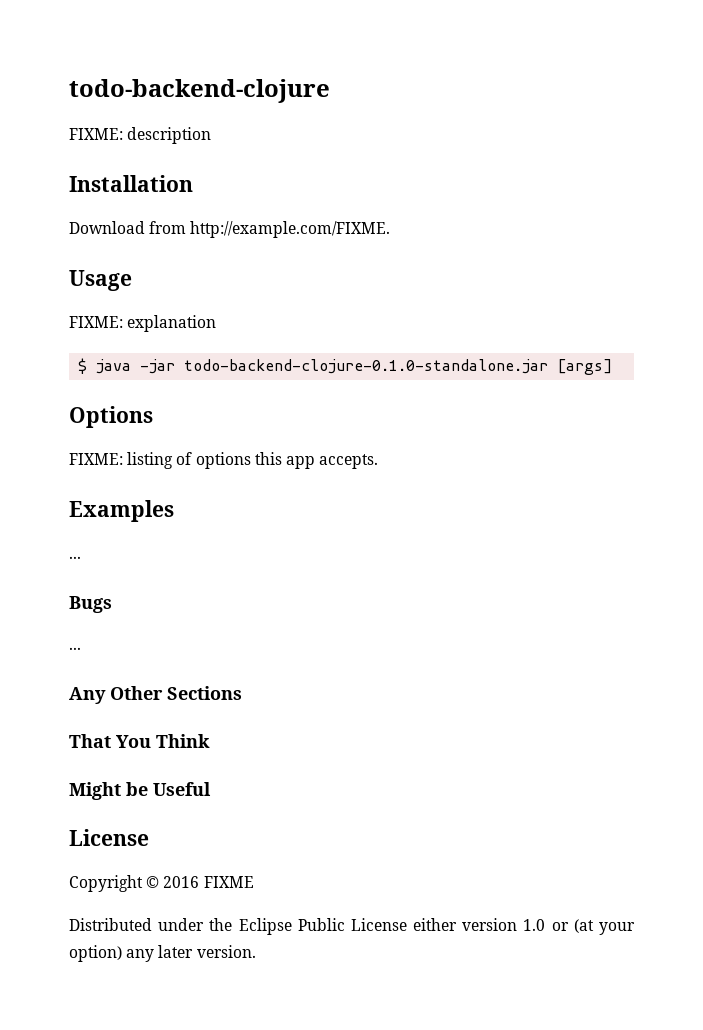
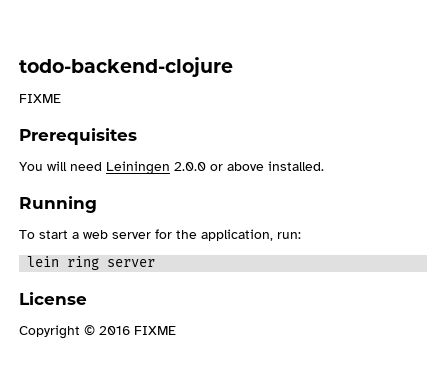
[69,127,212,144] [69,175,193,192] [69,221,391,238] [69,270,132,291] [69,315,217,332] [78,358,613,375] [69,406,153,428] [69,452,379,469] [69,500,174,522] [69,556,81,559] [69,596,112,613] [69,647,81,650] [69,686,242,704] [69,734,210,748] [69,782,211,800] FIXME: description // Installation // Download from http://example.com/FIXME. // Usage // FIXME: explanation // $ java -jar todo-backend-clojure-0.1.0-standalone.jar [args] // Options // FIXME: listing of options this app accepts. // Examples // ... // Bugs // ... // Any Other Sections // That You Think // Might be Useful -> [19,94,61,103] [19,128,137,145] [19,161,324,175] [19,196,97,213] [19,229,301,241] [27,256,156,270] FIXME // Prerequisites // You will need Leiningen 2.0.0 or above installed. // Running // To start a web server for the application, run: // lein ring server
[69,918,635,935] [69,945,256,962] // Distributed under the Eclipse Public License either version 1.0 or (at your option) any later version. -> (176, 330) none

